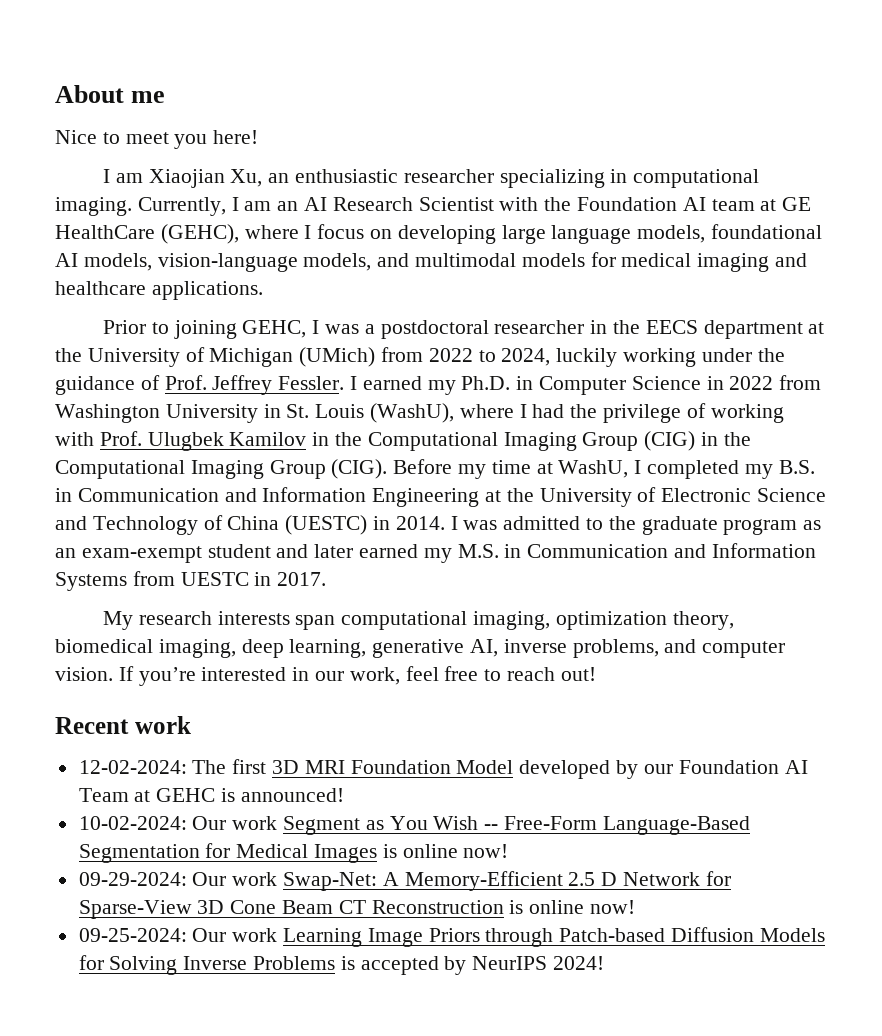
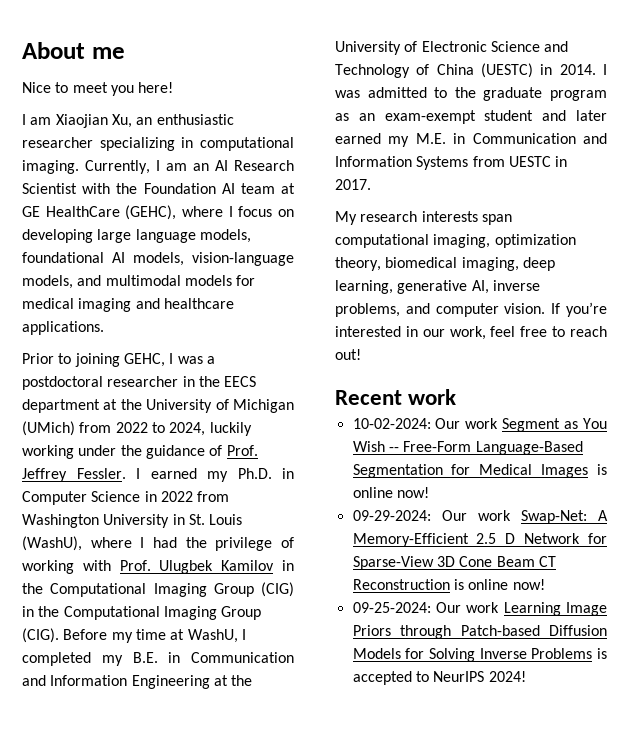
[778,460,815,474] B.S. -> [132,652,158,663] B.E.
[457,544,499,558] M.S. -> [415,133,446,144] M.E.
[78,759,808,779] [78,788,344,802] // 12-02-2024: The first 3D MRI Foundation Model developed by our Foundation AI Team at GEHC is announced! -> (457, 397) none
[444,956,467,975] by -> [415,671,429,682] to

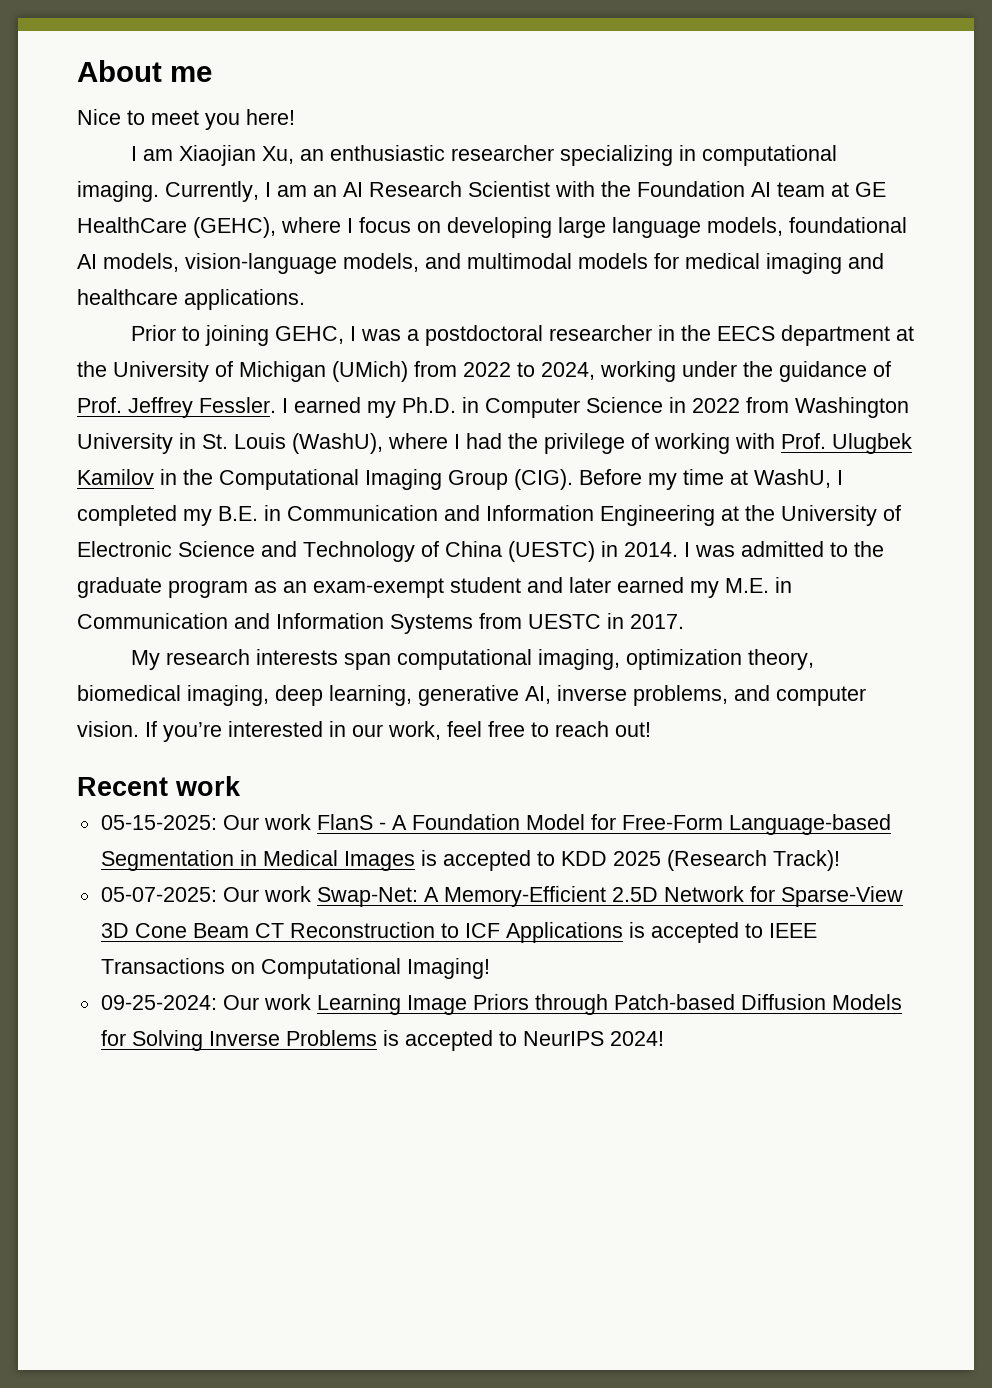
[209,422,252,436] luckily -> (595, 371) none
[261,582,294,597] [22,606,262,620] (CIG) in the Computational Imaging Group -> (508, 480) none
[352,418,607,432] [352,441,583,455] [352,464,607,478] [352,487,429,498] [352,510,431,521] 10-02-2024: Our work Segment as You Wish -- Free-Form Language-Based Segmentation for Medical Images is online now! // 09-29-2024: -> [100,814,891,835] [100,850,840,871] [100,887,217,902] 05-15-2025: Our work FlanS - A Foundation Model for Free-Form Language-based Segmentation in Medical Images is accepted to KDD 2025 (Research Track)! // 05-07-2025:
[476,533,516,544] 2.5 D -> [611,887,658,902] 2.5D
[453,579,545,590] is online now! -> [440,922,817,943] [100,958,490,979] to ICF Applications is accepted to IEEE Transactions on Computational Imaging!

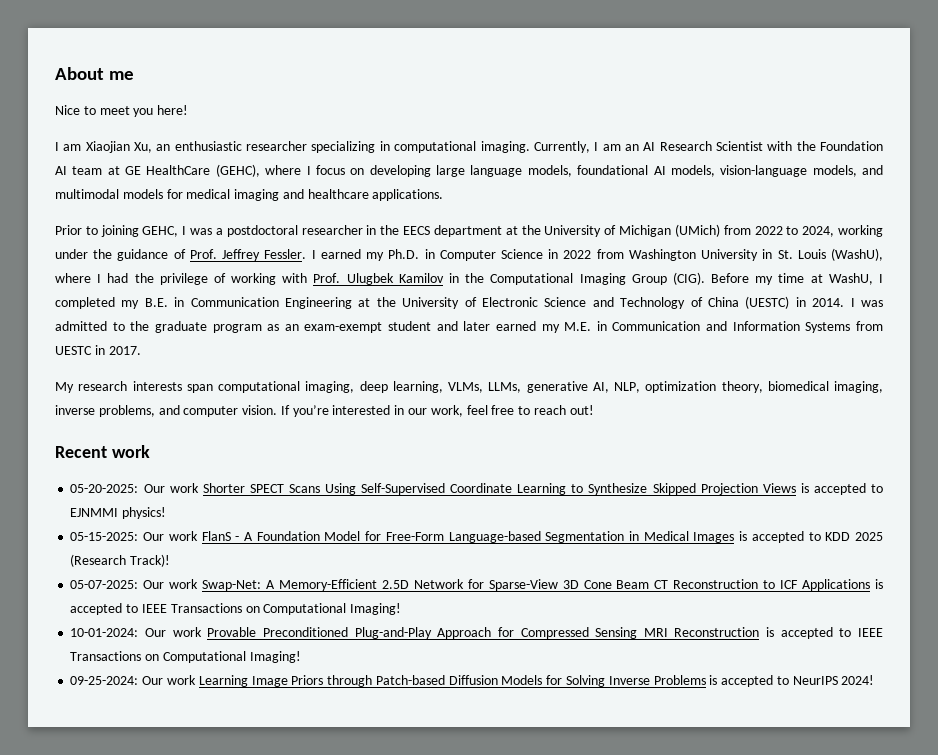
[444,505,594,521] and Information -> (279, 302) none
[625,649,814,670] [77,685,551,706] optimization theory, biomedical imaging, deep learning, generative AI, -> [359,381,883,393] deep learning, VLMs, LLMs, generative AI, NLP, optimization theory, biomedical imaging,
(241, 786) none -> [70,483,884,495] [70,507,167,519] // 05-20-2025: Our work Shorter SPECT Scans Using Self-Supervised Coordinate Learning to Synthesize Skipped Projection Views is accepted to EJNMMI physics!
(490, 968) none -> [70,627,883,639] [70,651,301,663] // 10-01-2024: Our work Provable Preconditioned Plug-and-Play Approach for Compressed Sensing MRI Reconstruction is accepted to IEEE Transactions on Computational Imaging!

